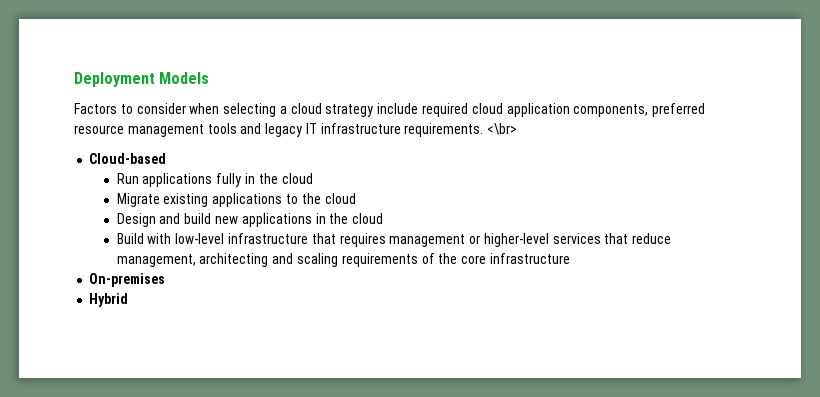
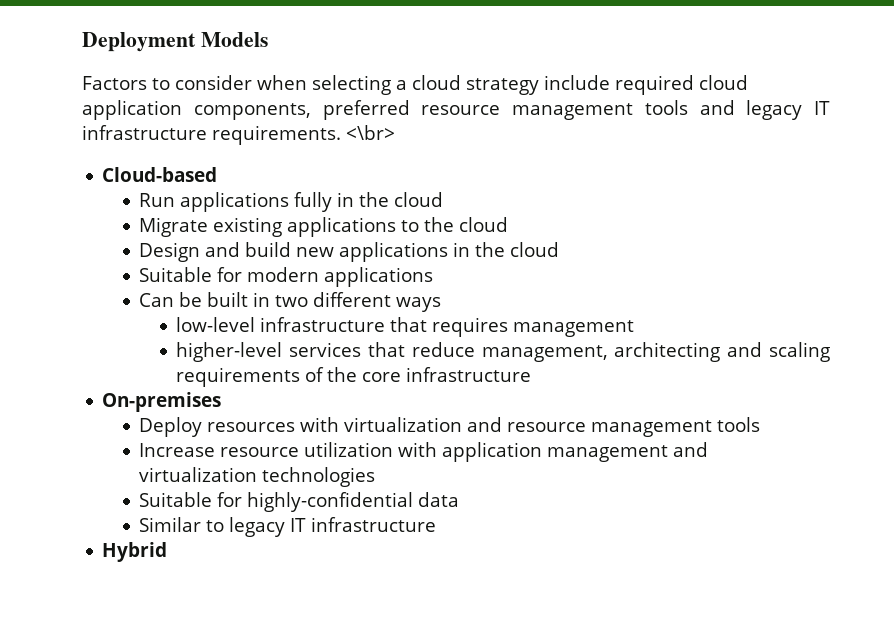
[116,233,172,244] Build with -> [139,267,434,287] [139,292,442,312] Suitable for modern applications // Can be built in two different ways //
[469,235,481,244] or -> (635, 328) //
(166, 280) none -> [139,417,761,437] [139,442,709,462] [139,467,376,487] [139,492,460,512] [139,517,437,537] // Deploy resources with virtualization and resource management tools // Increase resource utilization with application management and virtualization technologies // Suitable for highly-confidential data // Similar to legacy IT infrastructure

